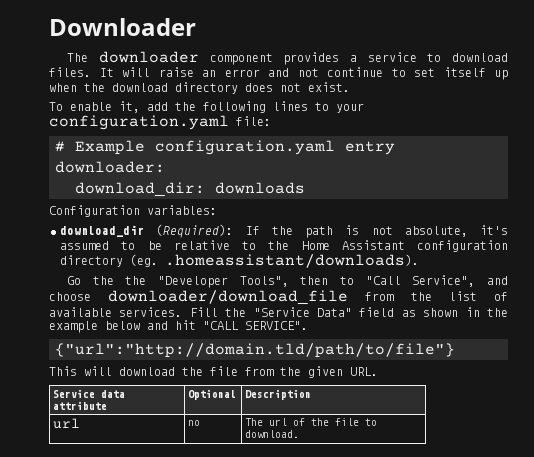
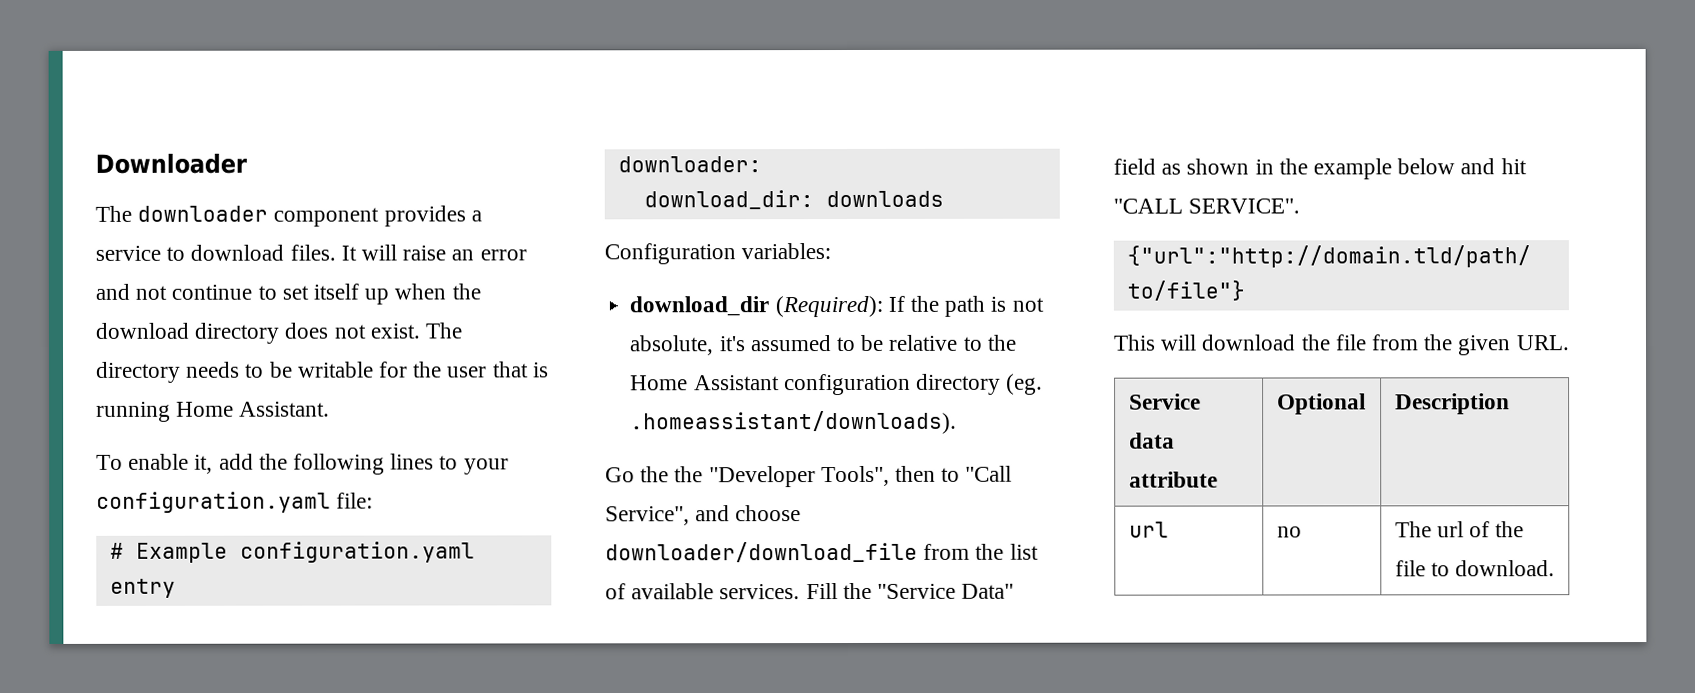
(350, 87) none -> [425,322,463,339] [96,361,549,383] [96,401,331,422] The directory needs to be writable for the user that is running Home Assistant.

